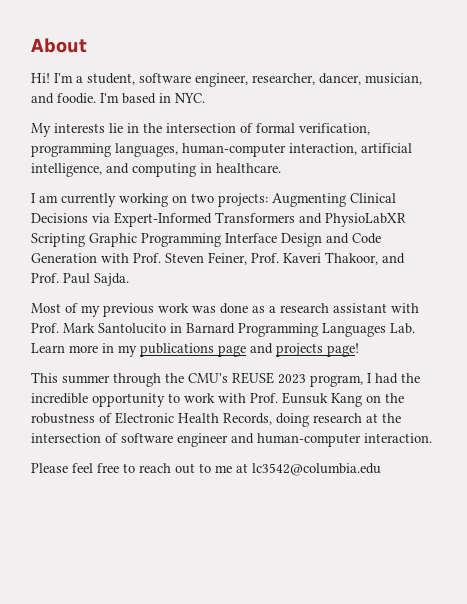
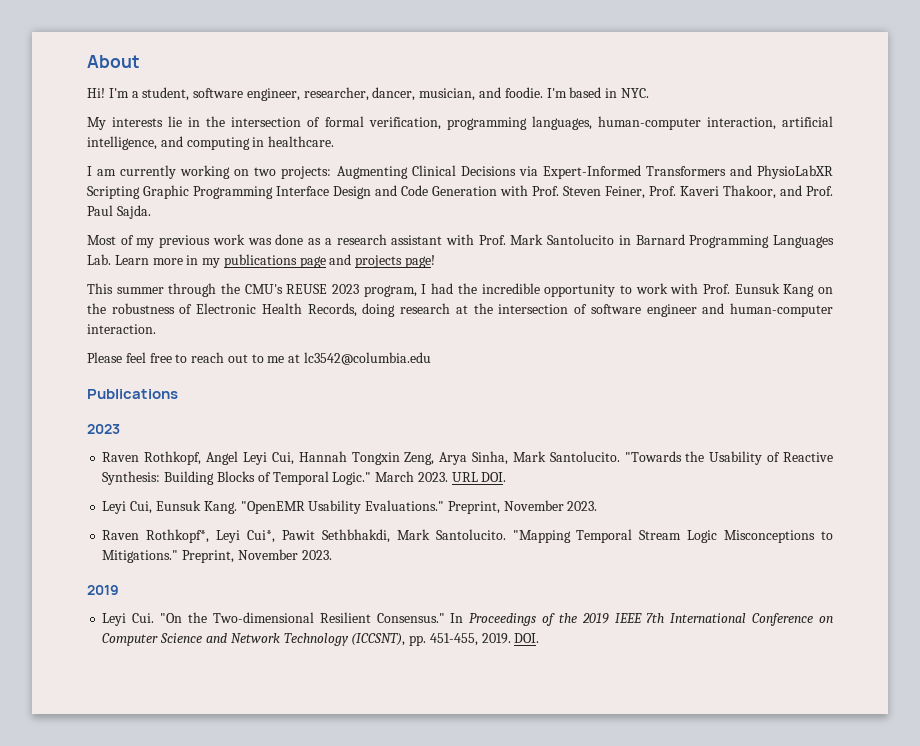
(381, 469) none -> [87,389,178,399] [87,424,120,434] [102,451,834,465] [102,471,507,485] [102,500,598,514] [102,529,833,543] [102,549,332,563] [87,585,119,595] [102,612,834,626] [102,633,540,646] // Publications // 2023 // Raven Rothkopf, Angel Leyi Cui, Hannah Tongxin Zeng, Arya Sinha, Mark Santolucito. "Towards the Usability of Reactive Synthesis: Building Blocks of Temporal Logic." March 2023. URL DOI. // Leyi Cui, Eunsuk Kang. "OpenEMR Usability Evaluations." Preprint, November 2023. // Raven Rothkopf*, Leyi Cui*, Pawit Sethbhakdi, Mark Santolucito. "Mapping Temporal Stream Logic Misconceptions to Mitigations." Preprint, November 2023. // 2019 // Leyi Cui. "On the Two-dimensional Resilient Consensus." In Proceedings of the 2019 IEEE 7th International Conference on Computer Science and Network Technology (ICCSNT), pp. 451-455, 2019. DOI.

